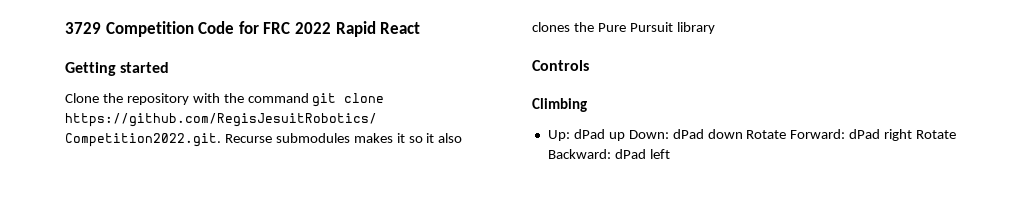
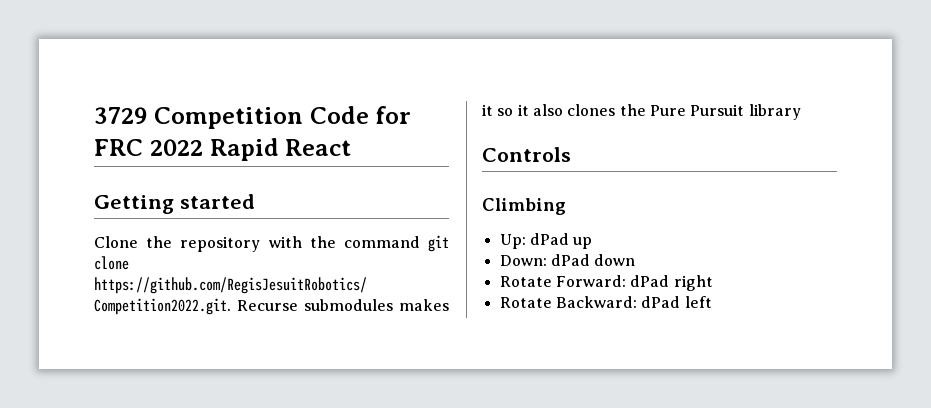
(625, 136) none -> (593, 243) //
(743, 134) none -> (636, 260) //
(913, 135) none -> (713, 283) //

